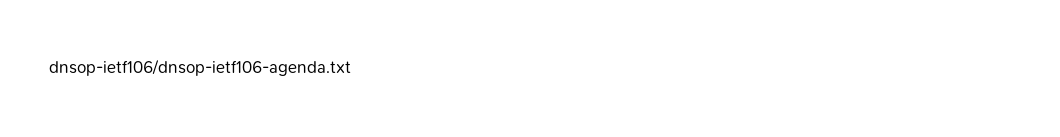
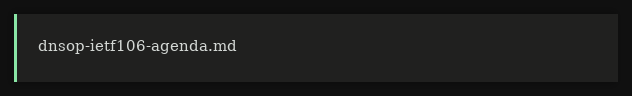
[49,59,351,76] dnsop-ietf106/dnsop-ietf106-agenda.txt -> [38,39,237,54] dnsop-ietf106-agenda.md

